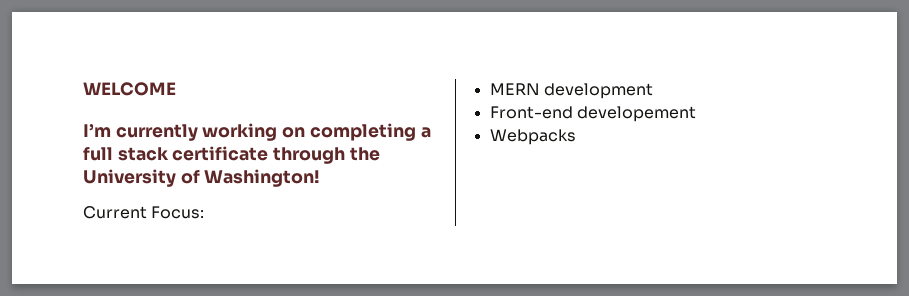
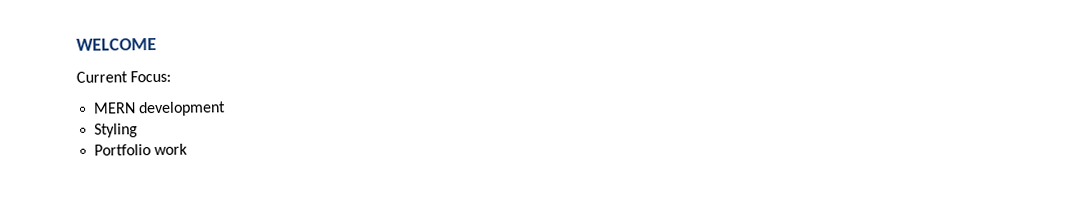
[83,123,431,141] [83,146,380,164] [83,169,321,187] // I’m currently working on completing a full stack certificate through the University of Washington! -> (157, 44) none
[489,106,696,122] [489,129,576,145] Front-end developement // Webpacks -> [94,123,139,138] [94,143,189,156] Styling // Portfolio work

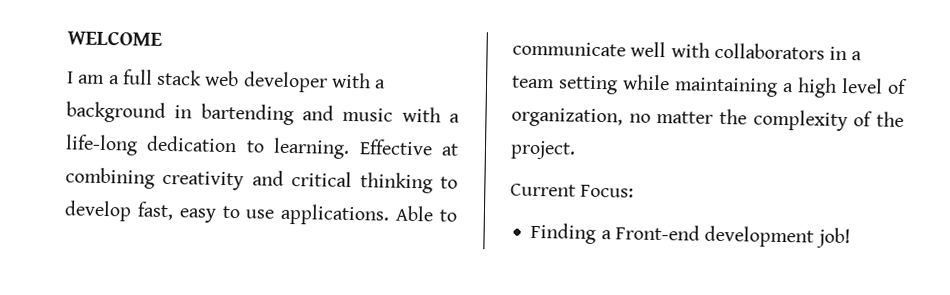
[76,70,172,83] [93,101,227,117] [94,123,139,138] [94,143,189,156] Current Focus: // MERN development // Styling // Portfolio work -> [66,69,387,93] [66,101,460,126] [65,134,459,159] [65,167,458,194] [64,200,457,226] [512,41,863,61] [511,74,908,98] [511,107,904,132] [510,140,576,160] [510,183,635,198] [530,222,851,249] I am a full stack web developer with a background in bartending and music with a life-long dedication to learning. Effective at combining creativity and critical thinking to develop fast, easy to use applications. Able to communicate well with collaborators in a team setting while maintaining a high level of organization, no matter the complexity of the project. // Current Focus: // Finding a Front-end development job!

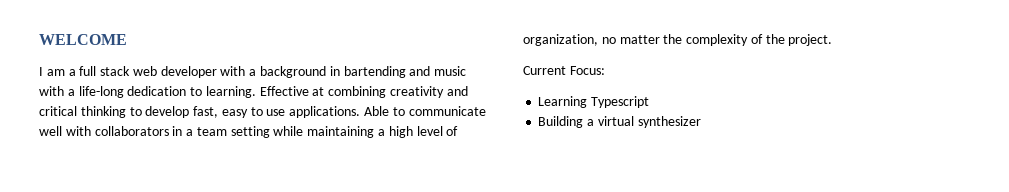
[530,222,851,249] Finding a Front-end development job! -> [538,96,650,108] [538,116,701,128] Learning Typescript // Building a virtual synthesizer

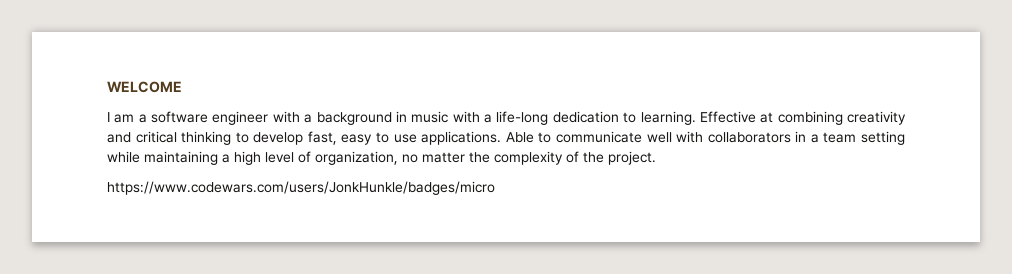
[79,66,217,78] full stack web developer -> [151,111,269,125] software engineer
[343,66,431,78] bartending and -> (407, 116) none
[523,66,605,75] [538,96,650,108] [538,116,701,128] Current Focus: // Learning Typescript // Building a virtual synthesizer -> [107,181,495,195] https://www.codewars.com/users/JonkHunkle/badges/micro

